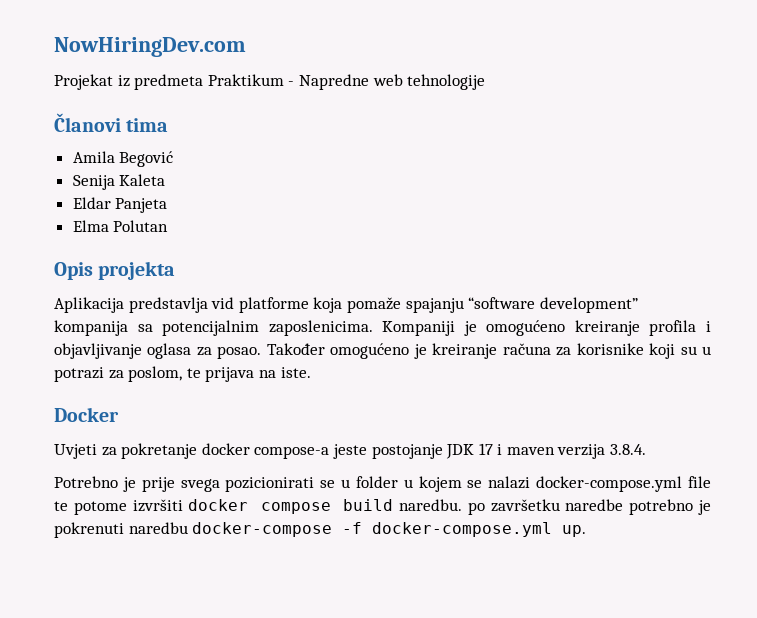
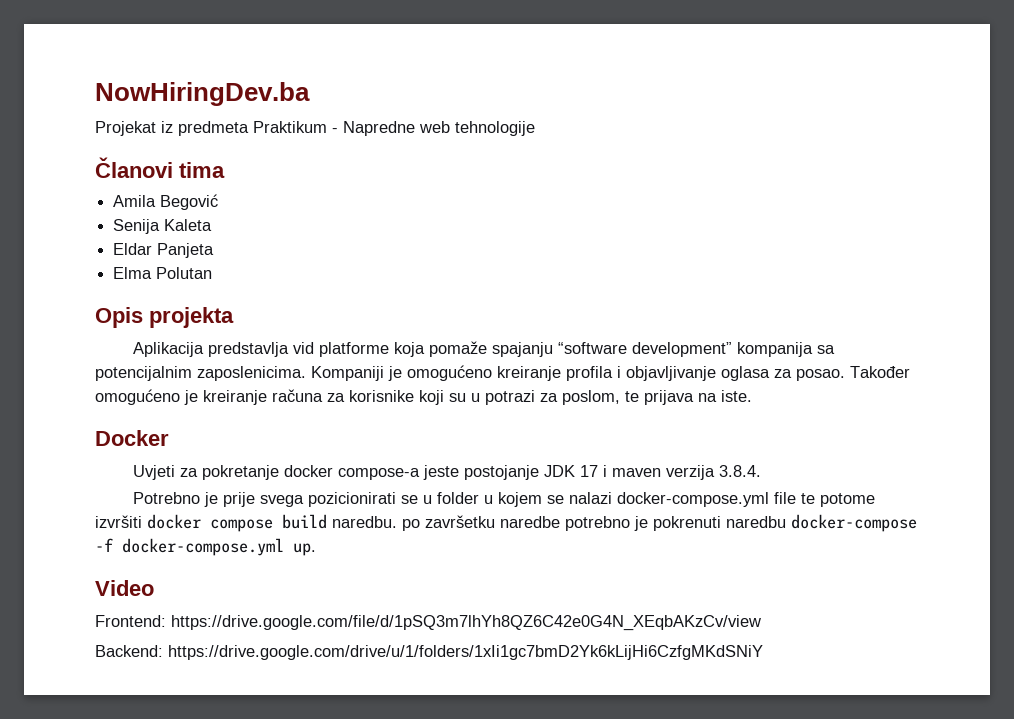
[54,37,246,57] NowHiringDev.com -> [95,82,310,106] NowHiringDev.ba
(587, 531) none -> [95,580,154,596] [95,615,761,631] [95,645,763,660] // Video // Frontend: https://drive.google.com/file/d/1pSQ3m7lhYh8QZ6C42e0G4N_XEqbAKzCv/view // Backend: https://drive.google.com/drive/u/1/folders/1xIi1gc7bmD2Yk6kLijHi6CzfgMKdSNiY

